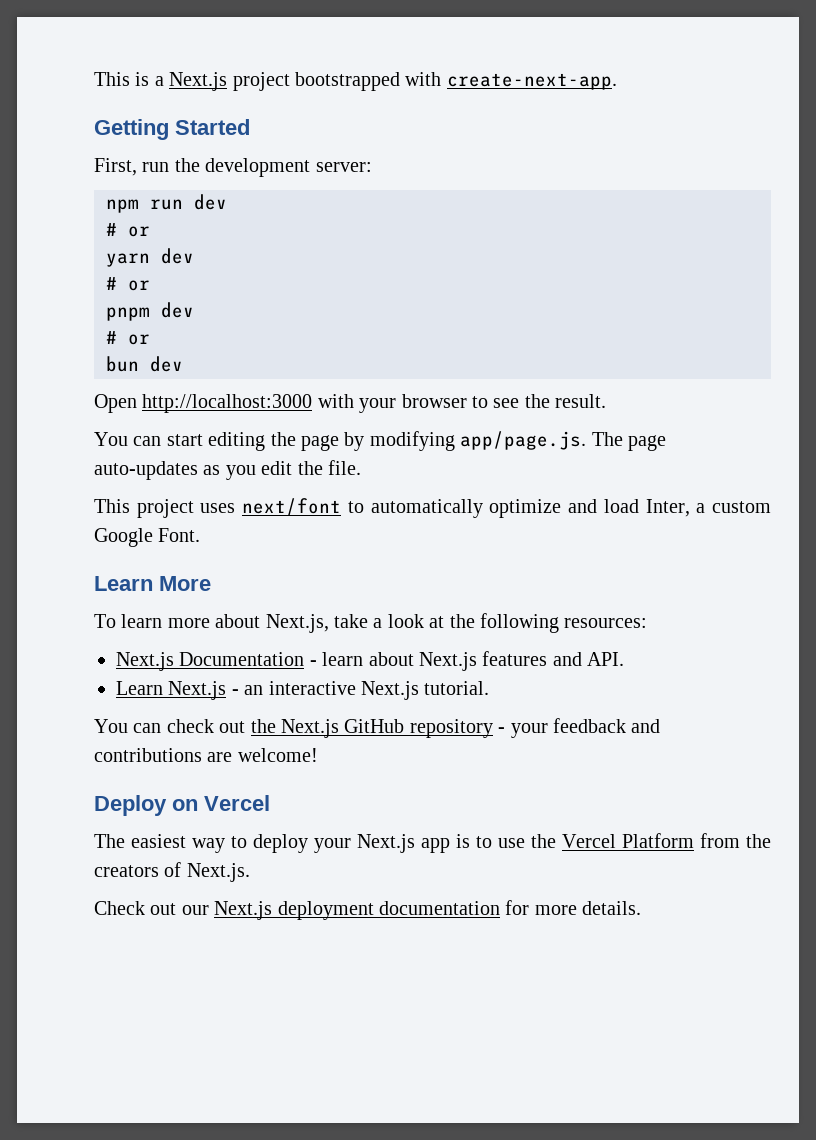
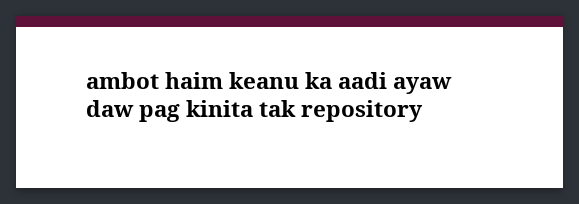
[94,72,617,91] [94,119,250,140] [94,158,372,177] [106,194,227,213] [106,223,150,237] [106,248,194,267] [106,277,150,291] [106,302,194,321] [106,331,150,345] [106,356,183,372] [94,394,607,413] [94,431,666,451] [94,460,361,480] [94,498,772,518] [94,528,201,547] [94,576,211,591] [94,613,648,633] [116,651,625,671] [116,681,490,700] [94,718,661,738] [94,748,318,762] [94,795,270,816] [94,833,771,853] [94,862,250,882] [94,900,642,920] This is a Next.js project bootstrapped with create-next-app. // Getting Started // First, run the development server: // npm run dev // # or // yarn dev // # or // pnpm dev // # or // bun dev // Open http://localhost:3000 with your browser to see the result. // You can start editing the page by modifying app/page.js. The page auto-updates as you edit the file. // This project uses next/font to automatically optimize and load Inter, a custom Google Font. // Learn More // To learn more about Next.js, take a look at the following resources: // Next.js Documentation - learn about Next.js features and API. // Learn Next.js - an interactive Next.js tutorial. // You can check out the Next.js GitHub repository - your feedback and contributions are welcome! // Deploy on Vercel // The easiest way to deploy your Next.js app is to use the Vercel Platform from the creators of Next.js. // Check out our Next.js deployment documentation for more details. -> [86,72,453,94] [86,100,424,122] ambot haim keanu ka aadi ayaw daw pag kinita tak repository

